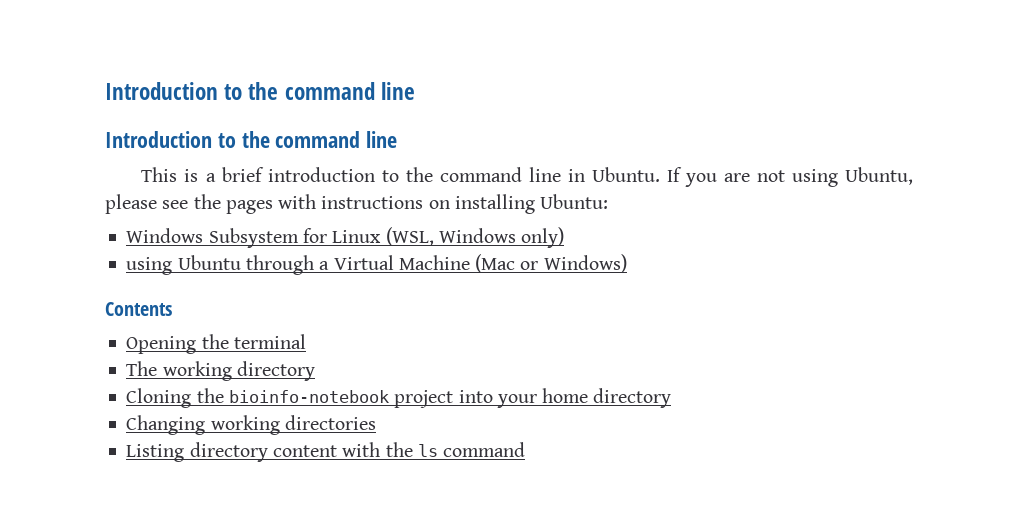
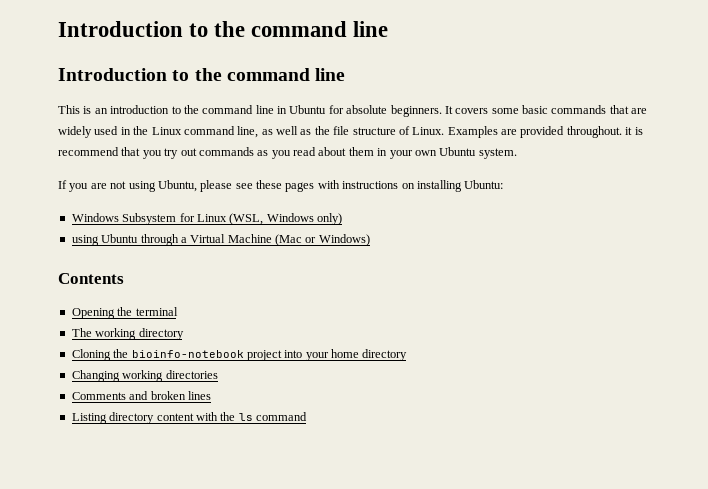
[205,167,264,182] a brief -> [94,108,108,114] an
[591,167,660,182] Ubuntu. -> [289,105,648,117] [58,126,643,138] [58,147,517,159] Ubuntu for absolute beginners. It covers some basic commands that are widely used in the Linux command line, as well as the file structure of Linux. Examples are provided throughout. it is recommend that you try out commands as you read about them in your own Ubuntu system. //
[193,194,221,209] the -> [256,180,282,189] these
(376, 422) none -> [71,391,211,400] // Comments and broken lines

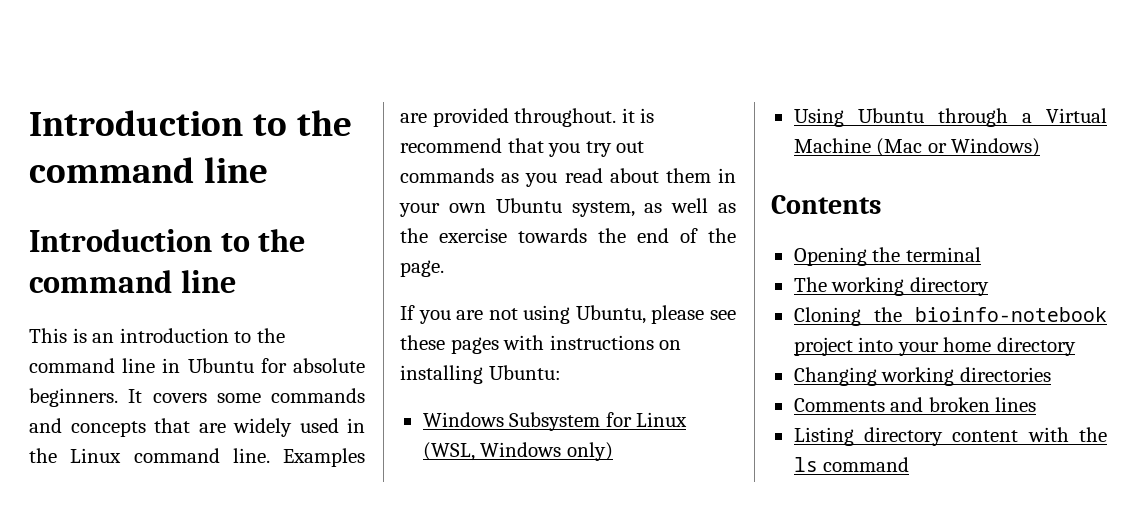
[522,105,607,114] basic commands -> [271,388,365,403] [29,418,146,437] commands and concepts
[237,126,445,138] line, as well as the file structure of Linux. -> [232,448,270,463] line.
[478,148,517,159] system. -> [571,198,736,217] [400,228,736,243] [400,260,444,277] system, as well as the exercise towards the end of the page.
[71,235,99,246] using -> [793,108,844,127] Using

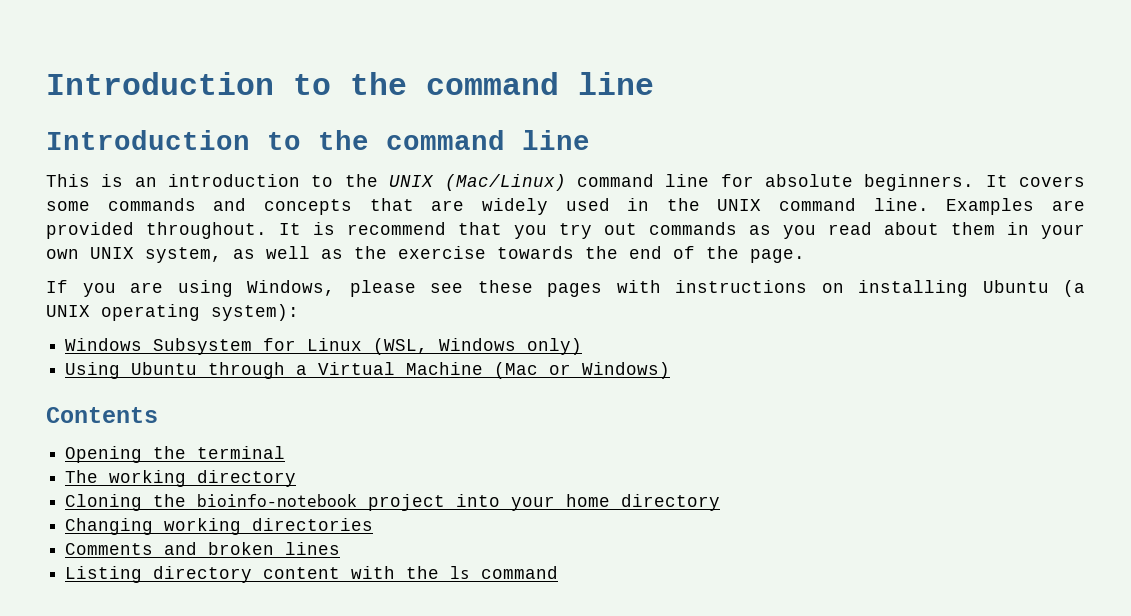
[29,358,254,373] command line in Ubuntu -> [389,174,710,191] UNIX (Mac/Linux) command line
[70,448,122,463] Linux -> [717,199,762,211] UNIX
[621,108,635,123] it -> [279,223,301,235] It
[495,198,562,213] Ubuntu -> [90,247,134,259] UNIX
[488,305,646,324] not using Ubuntu, -> [177,280,335,297] using Windows,
[488,365,561,380] Ubuntu: -> [982,280,1085,297] [46,304,299,321] Ubuntu (a UNIX operating system):

